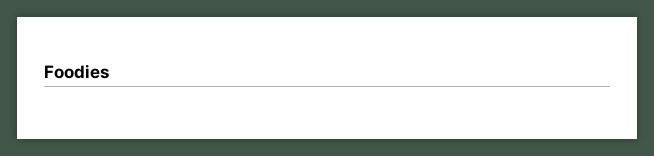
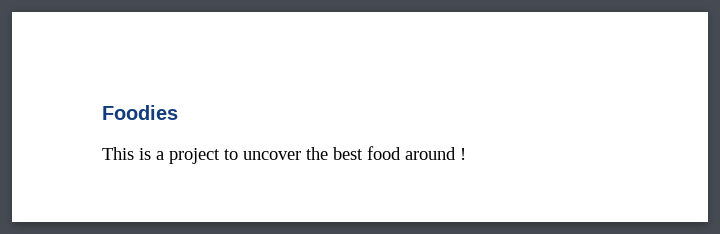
(109, 71) none -> [102,146,466,164] // This is a project to uncover the best food around !

